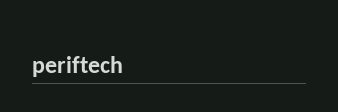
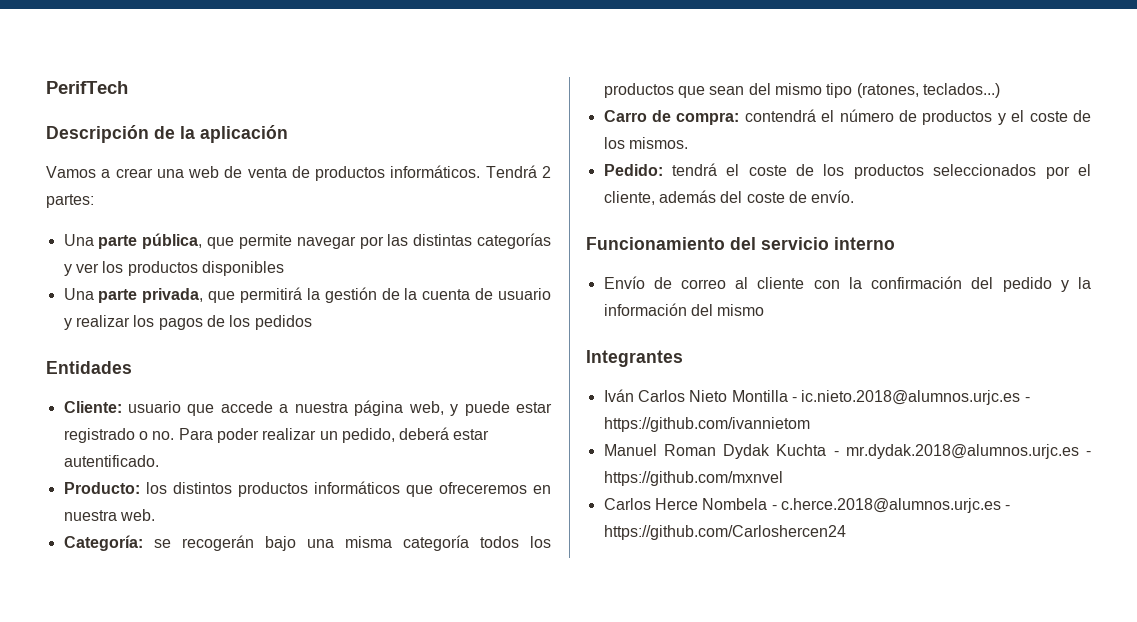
[32,56,123,77] periftech -> [46,81,128,94] [46,125,288,143] [46,165,551,181] [46,194,94,208] [63,233,551,249] [63,261,284,276] [63,287,552,303] [63,315,312,330] [46,361,132,374] [63,400,552,416] [63,427,490,443] [63,455,159,467] [63,481,551,497] [63,509,155,521] [63,535,551,551] [603,83,1000,98] [603,109,1091,125] [603,137,688,149] [603,163,1091,179] [603,190,855,205] [586,237,895,250] [603,276,1091,292] [603,303,765,316] [586,350,683,367] [603,389,1030,405] [603,417,810,432] [603,444,1091,459] [603,471,783,486] [603,498,1011,513] [603,525,846,540] PerifTech // Descripción de la aplicación // Vamos a crear una web de venta de productos informáticos. Tendrá 2 partes: // Una parte pública, que permite navegar por las distintas categorías y ver los productos disponibles // Una parte privada, que permitirá la gestión de la cuenta de usuario y realizar los pagos de los pedidos // Entidades // Cliente: usuario que accede a nuestra página web, y puede estar registrado o no. Para poder realizar un pedido, deberá estar autentificado. // Producto: los distintos productos informáticos que ofreceremos en nuestra web. // Categoría: se recogerán bajo una misma categoría todos los productos que sean del mismo tipo (ratones, teclados...) // Carro de compra: contendrá el número de productos y el coste de los mismos. // Pedido: tendrá el coste de los productos seleccionados por el cliente, además del coste de envío. // Funcionamiento del servicio interno // Envío de correo al cliente con la confirmación del pedido y la información del mismo // Integrantes // Iván Carlos Nieto Montilla - ic.nieto.2018@alumnos.urjc.es - https://github.com/ivannietom // Manuel Roman Dydak Kuchta - mr.dydak.2018@alumnos.urjc.es - https://github.com/mxnvel // Carlos Herce Nombela - c.herce.2018@alumnos.urjc.es - https://github.com/Carloshercen24

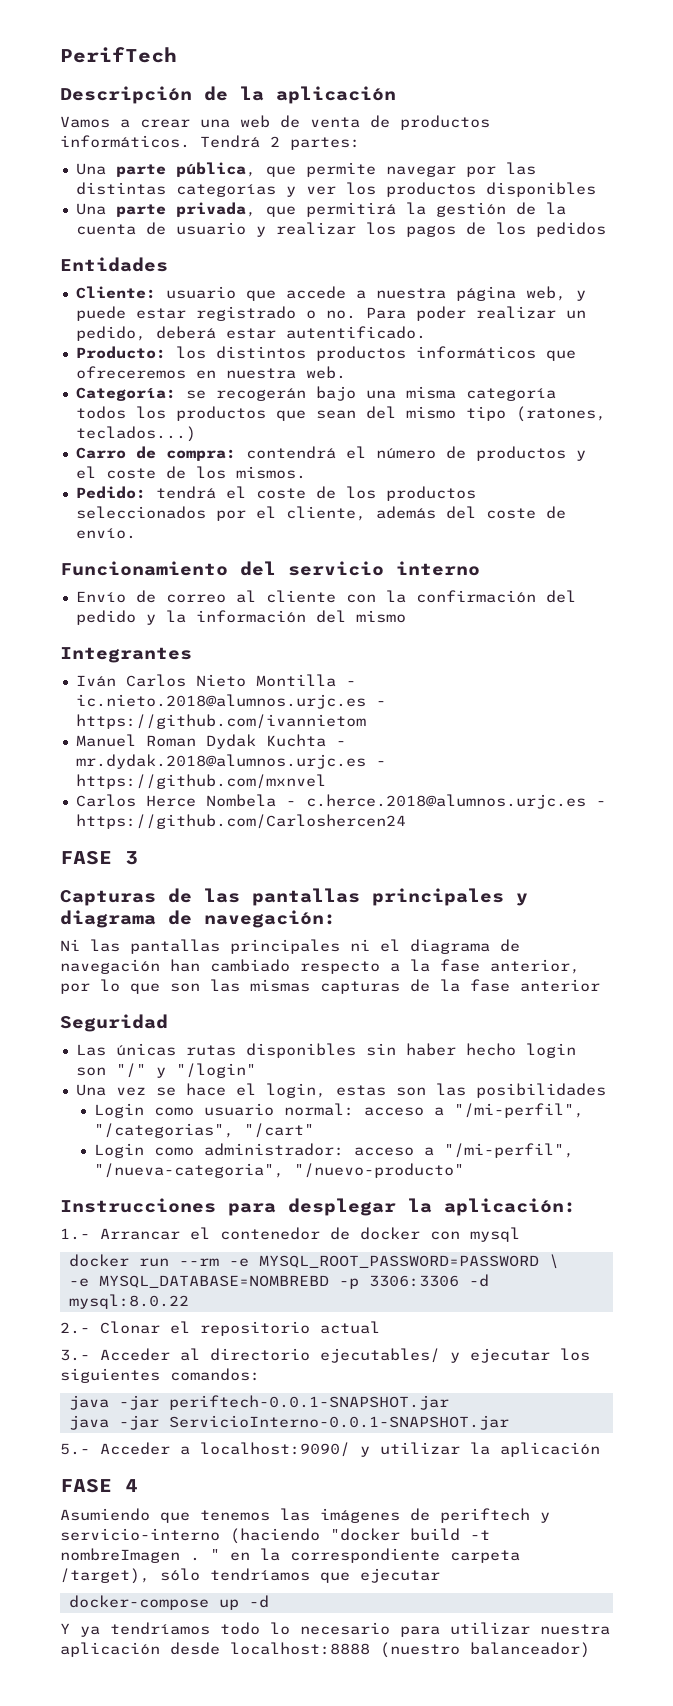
(846, 532) none -> [60,850,138,865] [60,888,528,906] [60,910,336,928] [60,939,520,954] [60,959,580,974] [60,979,600,994] [60,1014,168,1032] [75,1043,576,1058] [75,1063,256,1078] [75,1083,606,1098] [94,1103,585,1118] [94,1123,315,1138] [94,1143,575,1158] [94,1163,465,1178] [60,1198,576,1216] [60,1227,520,1242] [68,1254,559,1269] [68,1274,489,1289] [68,1294,189,1309] [60,1321,380,1336] [60,1348,590,1363] [60,1368,260,1383] [68,1395,449,1410] [68,1415,509,1430] [60,1442,600,1457] [60,1478,138,1493] [60,1508,550,1523] [60,1528,490,1544] [60,1548,520,1563] [60,1568,440,1584] [68,1595,269,1610] [60,1622,610,1637] [60,1642,590,1658] // FASE 3 // Capturas de las pantallas principales y diagrama de navegación: // Ni las pantallas principales ni el diagrama de navegación han cambiado respecto a la fase anterior, por lo que son las mismas capturas de la fase anterior // Seguridad // Las únicas rutas disponibles sin haber hecho login son "/" y "/login" // Una vez se hace el login, estas son las posibilidades // Login como usuario normal: acceso a "/mi-perfil", "/categorias", "/cart" // Login como administrador: acceso a "/mi-perfil", "/nueva-categoria", "/nuevo-producto" // Instrucciones para desplegar la aplicación: // 1.- Arrancar el contenedor de docker con mysql // docker run --rm -e MYSQL_ROOT_PASSWORD=PASSWORD \ // -e MYSQL_DATABASE=NOMBREBD -p 3306:3306 -d mysql:8.0.22 // 2.- Clonar el repositorio actual // 3.- Acceder al directorio ejecutables/ y ejecutar los siguientes comandos: // java -jar periftech-0.0.1-SNAPSHOT.jar // java -jar ServicioInterno-0.0.1-SNAPSHOT.jar // 5.- Acceder a localhost:9090/ y utilizar la aplicación // FASE 4 // Asumiendo que tenemos las imágenes de periftech y servicio-interno (haciendo "docker build -t nombreImagen . " en la correspondiente carpeta /target), sólo tendríamos que ejecutar // docker-compose up -d // Y ya tendríamos todo lo necesario para utilizar nuestra aplicación desde localhost:8888 (nuestro balanceador)

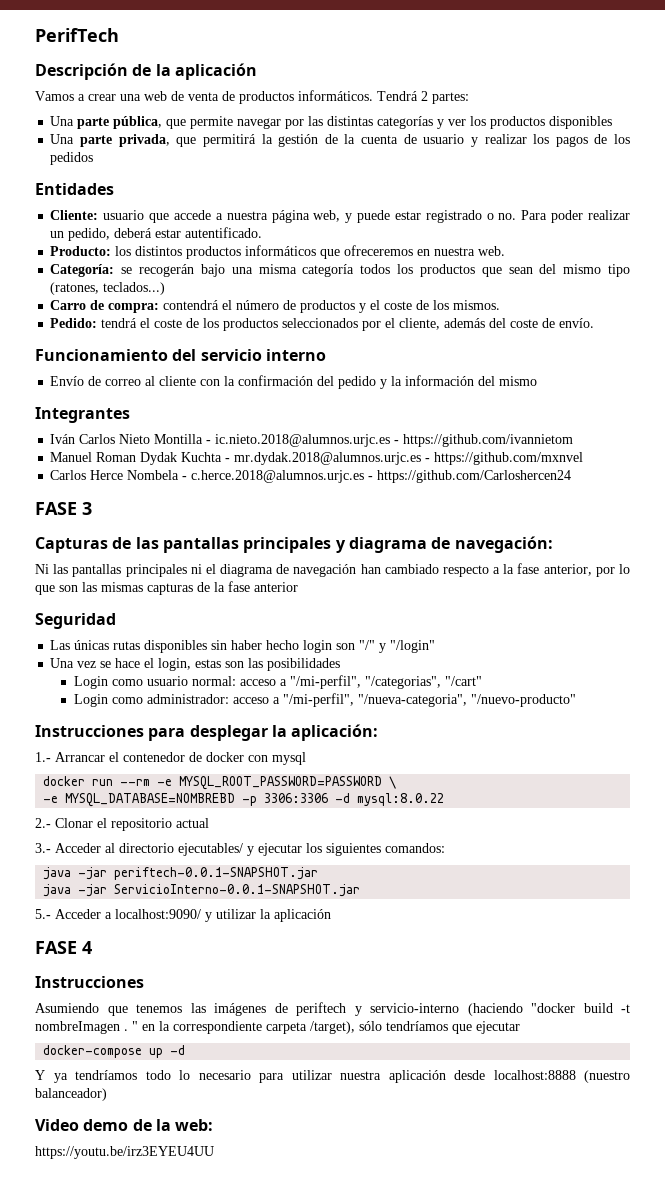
(138, 1485) none -> [35,976,144,988] // Instrucciones
(590, 1650) none -> [35,1119,214,1131] [35,1146,214,1159] // Video demo de la web: // https://youtu.be/irz3EYEU4UU

